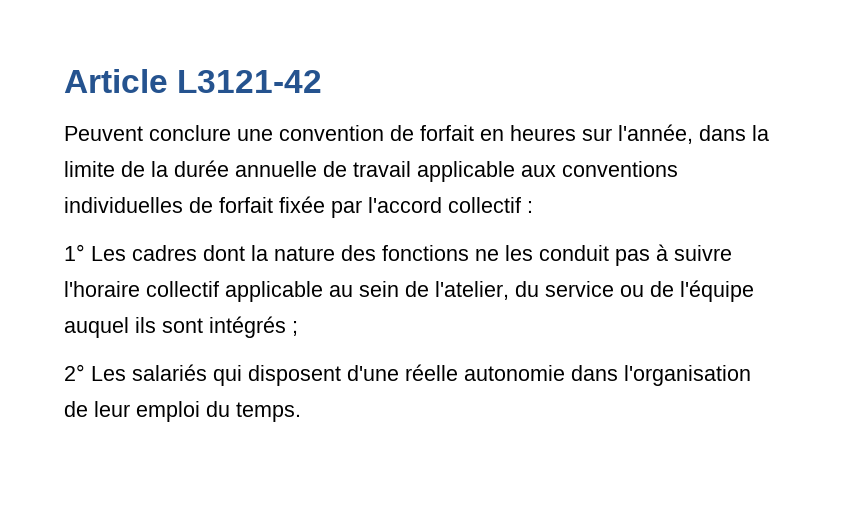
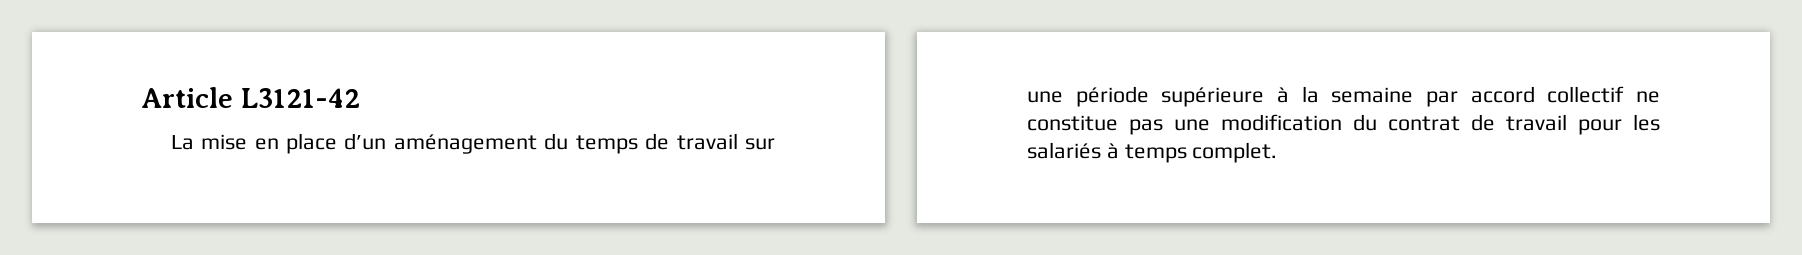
[64,124,769,144] [64,160,678,182] [64,196,533,218] [64,244,732,266] [64,280,754,302] [64,316,298,338] [64,364,751,386] [64,401,301,422] Peuvent conclure une convention de forfait en heures sur l'année, dans la limite de la durée annuelle de travail applicable aux conventions individuelles de forfait fixée par l'accord collectif : // 1° Les cadres dont la nature des fonctions ne les conduit pas à suivre l'horaire collectif applicable au sein de l'atelier, du service ou de l'équipe auquel ils sont intégrés ; // 2° Les salariés qui disposent d'une réelle autonomie dans l'organisation de leur emploi du temps. -> [170,133,775,154] [1027,86,1660,107] [1027,114,1660,135] [1027,142,1278,163] La mise en place d’un aménagement du temps de travail sur une période supérieure à la semaine par accord collectif ne constitue pas une modification du contrat de travail pour les salariés à temps complet.

